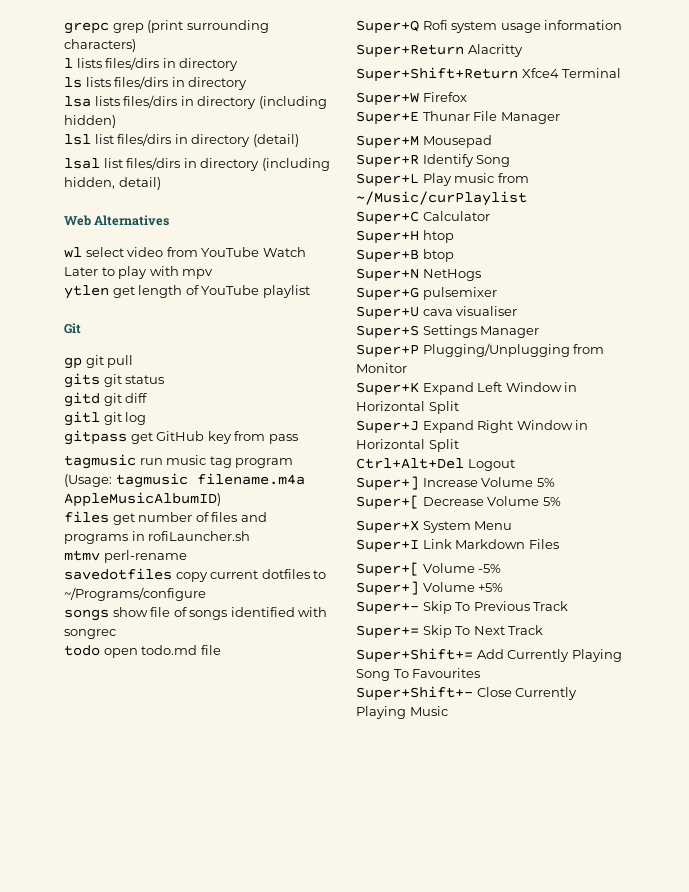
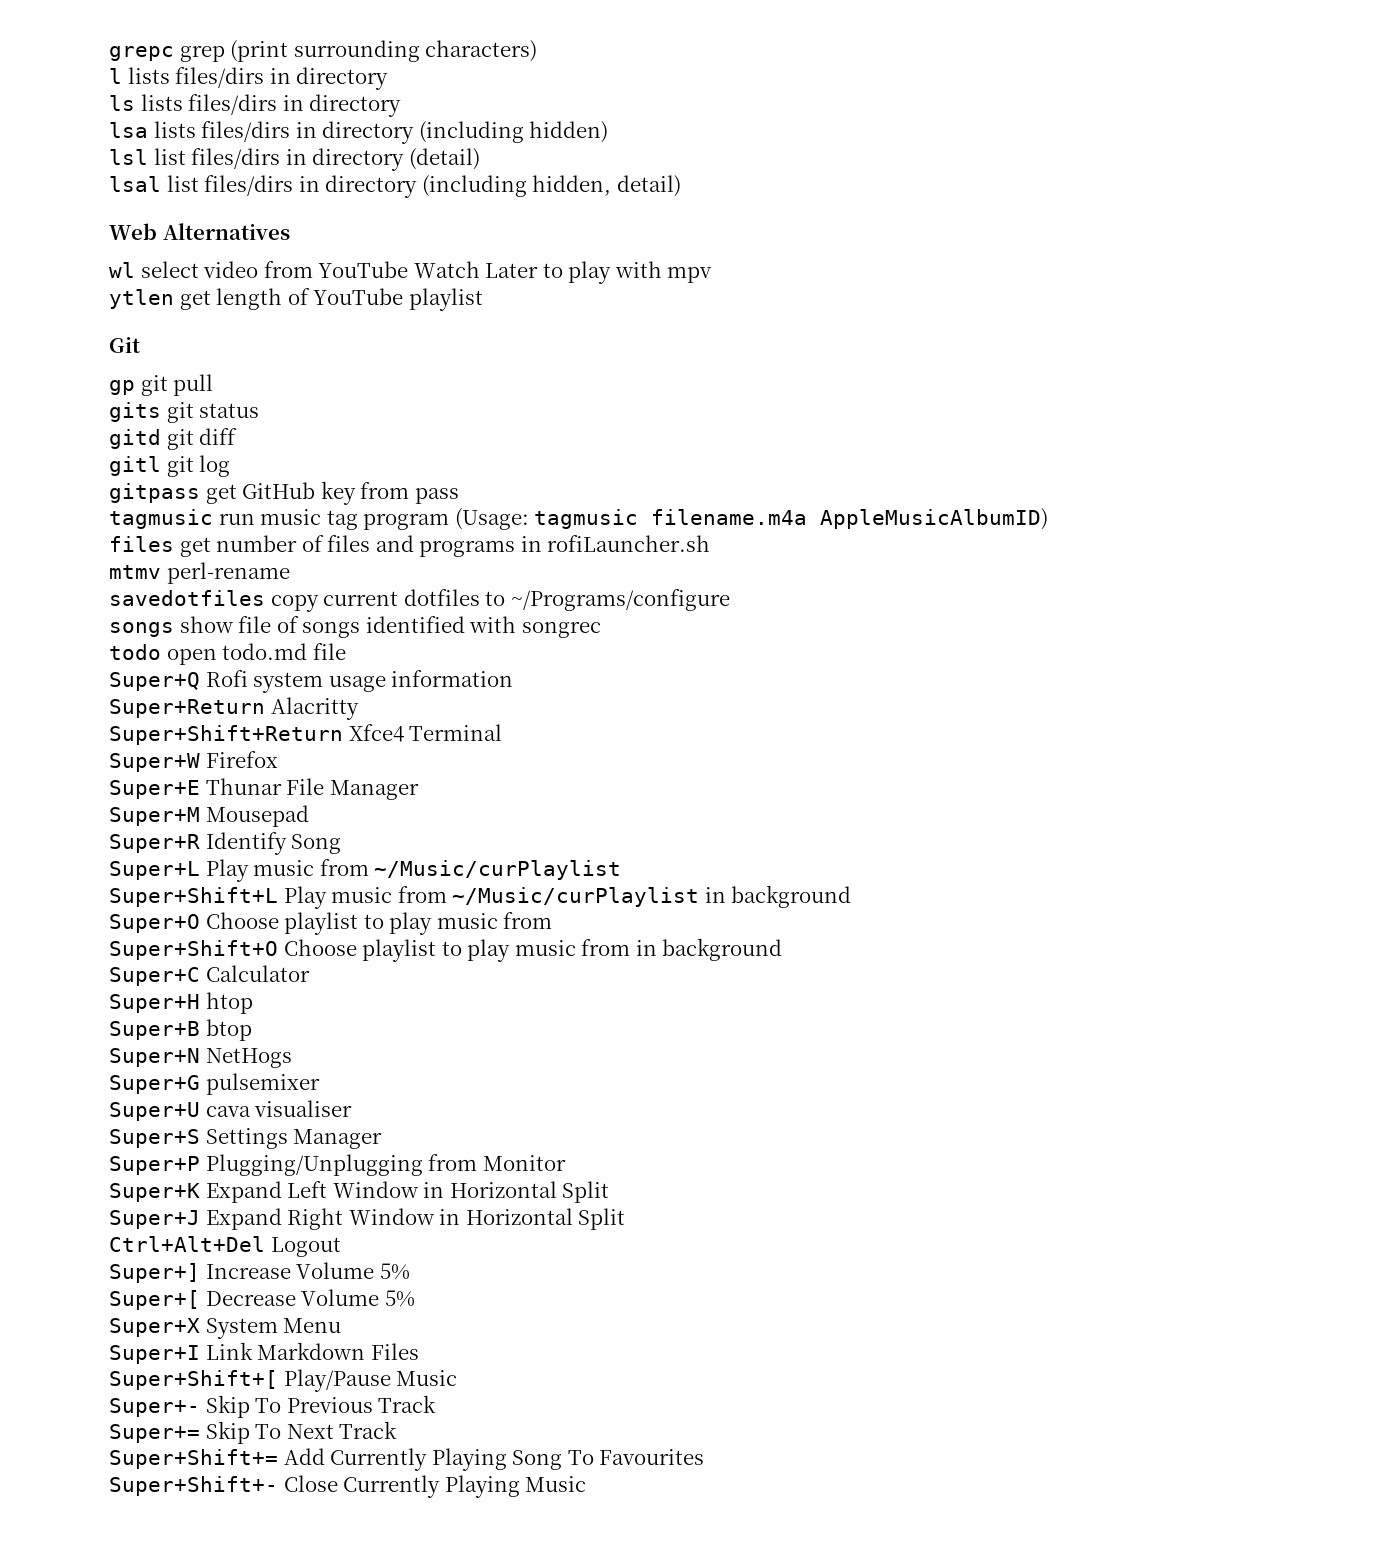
(527, 198) none -> [109,885,852,909] [109,912,553,935] [109,938,783,962] // Super+Shift+L Play music from ~/Music/curPlaylist in background // Super+O Choose playlist to play music from // Super+Shift+O Choose playlist to play music from in background
[356,562,502,577] [356,581,504,596] Super+[ Volume -5% // Super+] Volume +5% -> [109,1369,458,1392] Super+Shift+[ Play/Pause Music

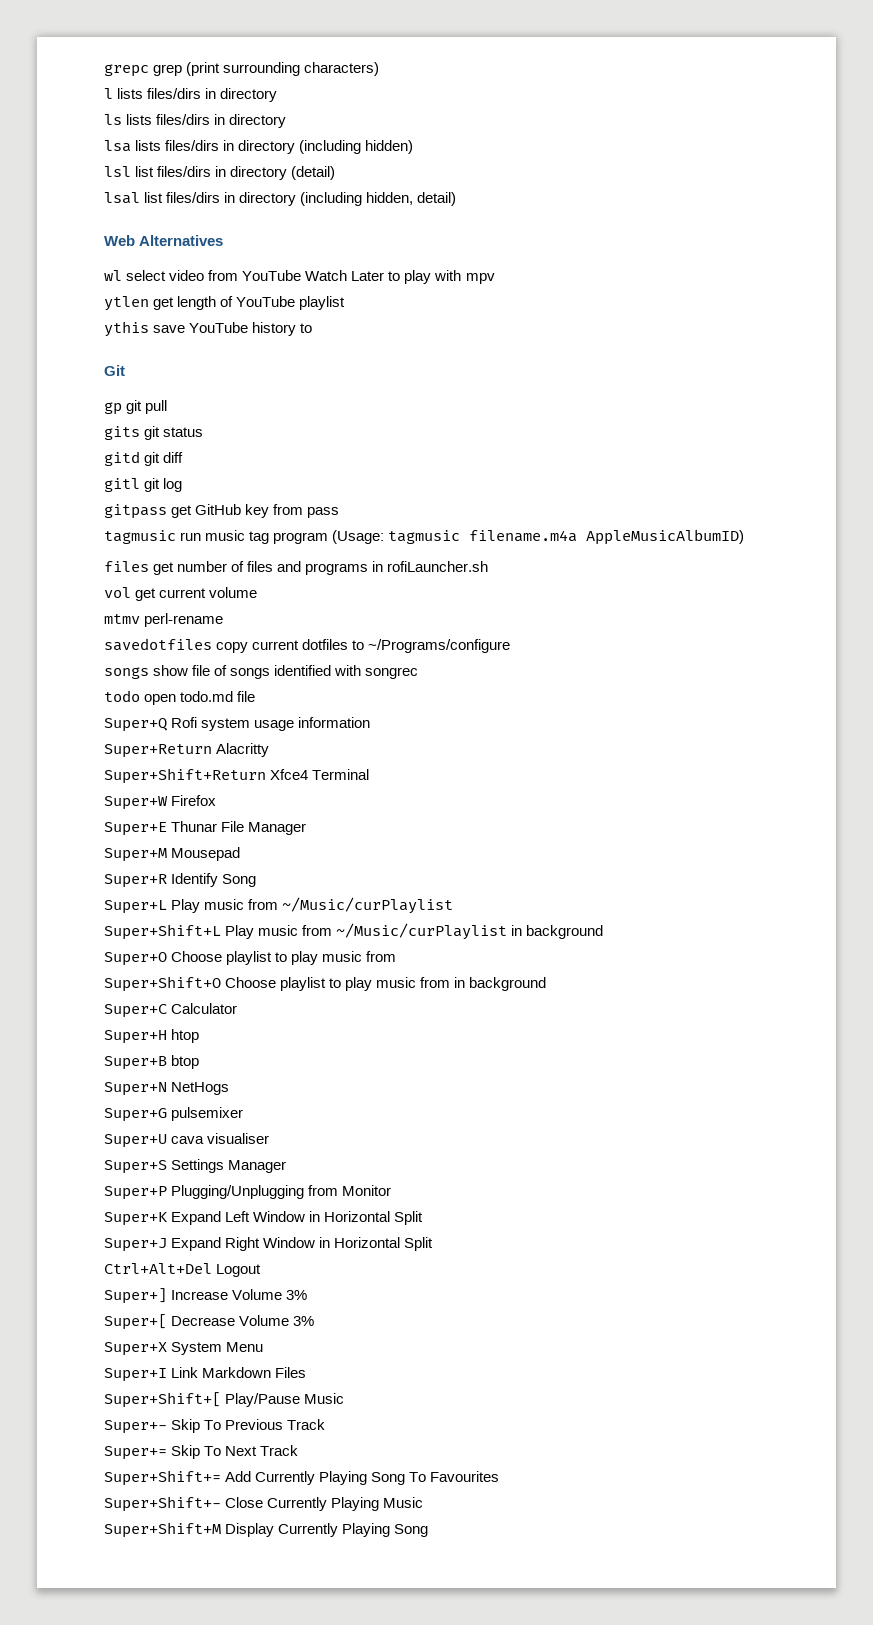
(483, 299) none -> [104,321,313,337] // ythis save YouTube history to
(711, 543) none -> [104,587,258,601] // vol get current volume
[379,1263,410,1280] 5% -> [286,1290,308,1300] 3%
[384,1290,415,1307] 5% -> [293,1316,315,1326] 3%
(587, 1484) none -> [104,1522,429,1538] // Super+Shift+M Display Currently Playing Song

